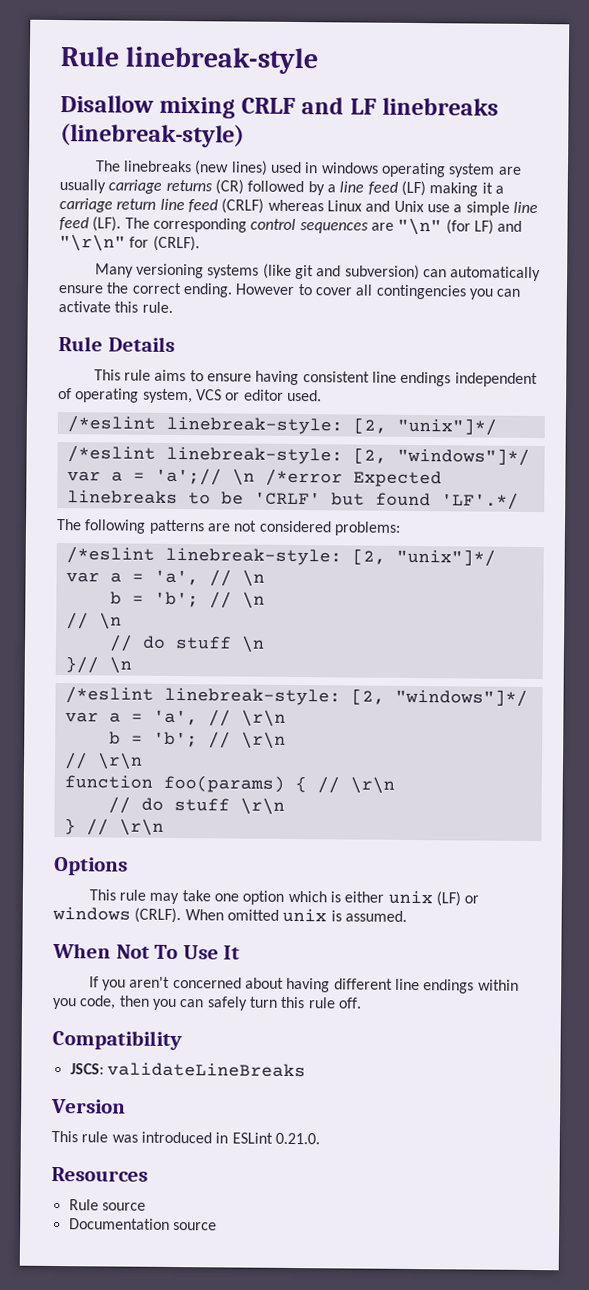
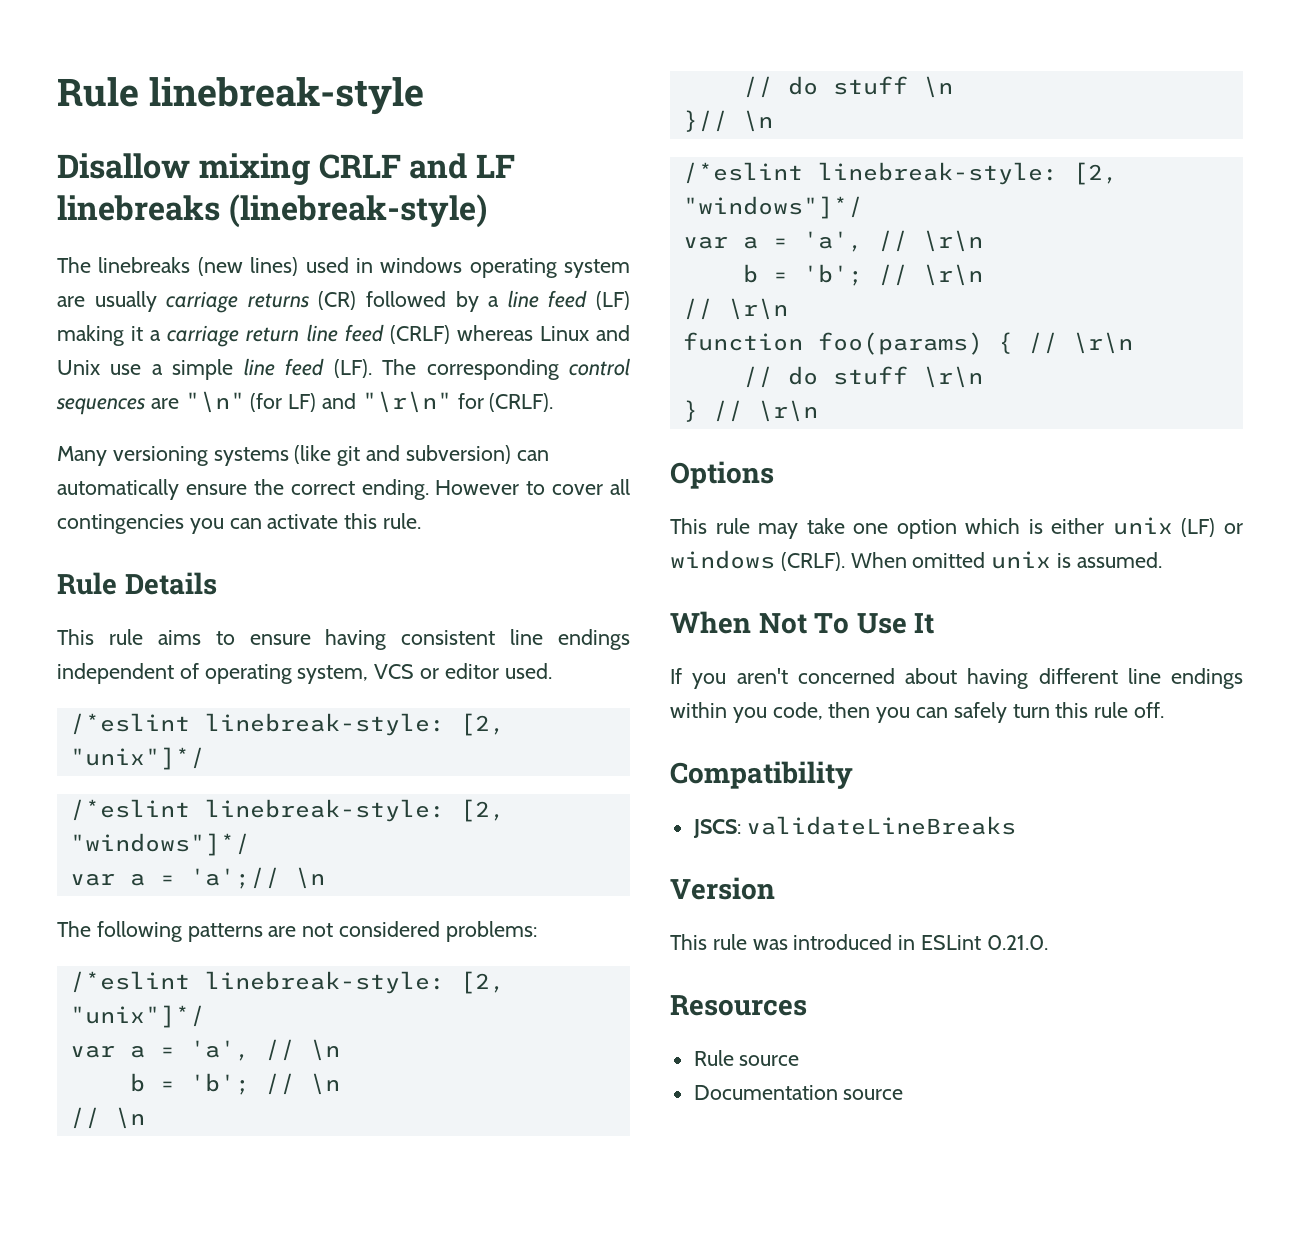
[264,468,442,488] [66,490,519,510] /*error Expected linebreaks to be 'CRLF' but found 'LF'.*/ -> (325, 878) none

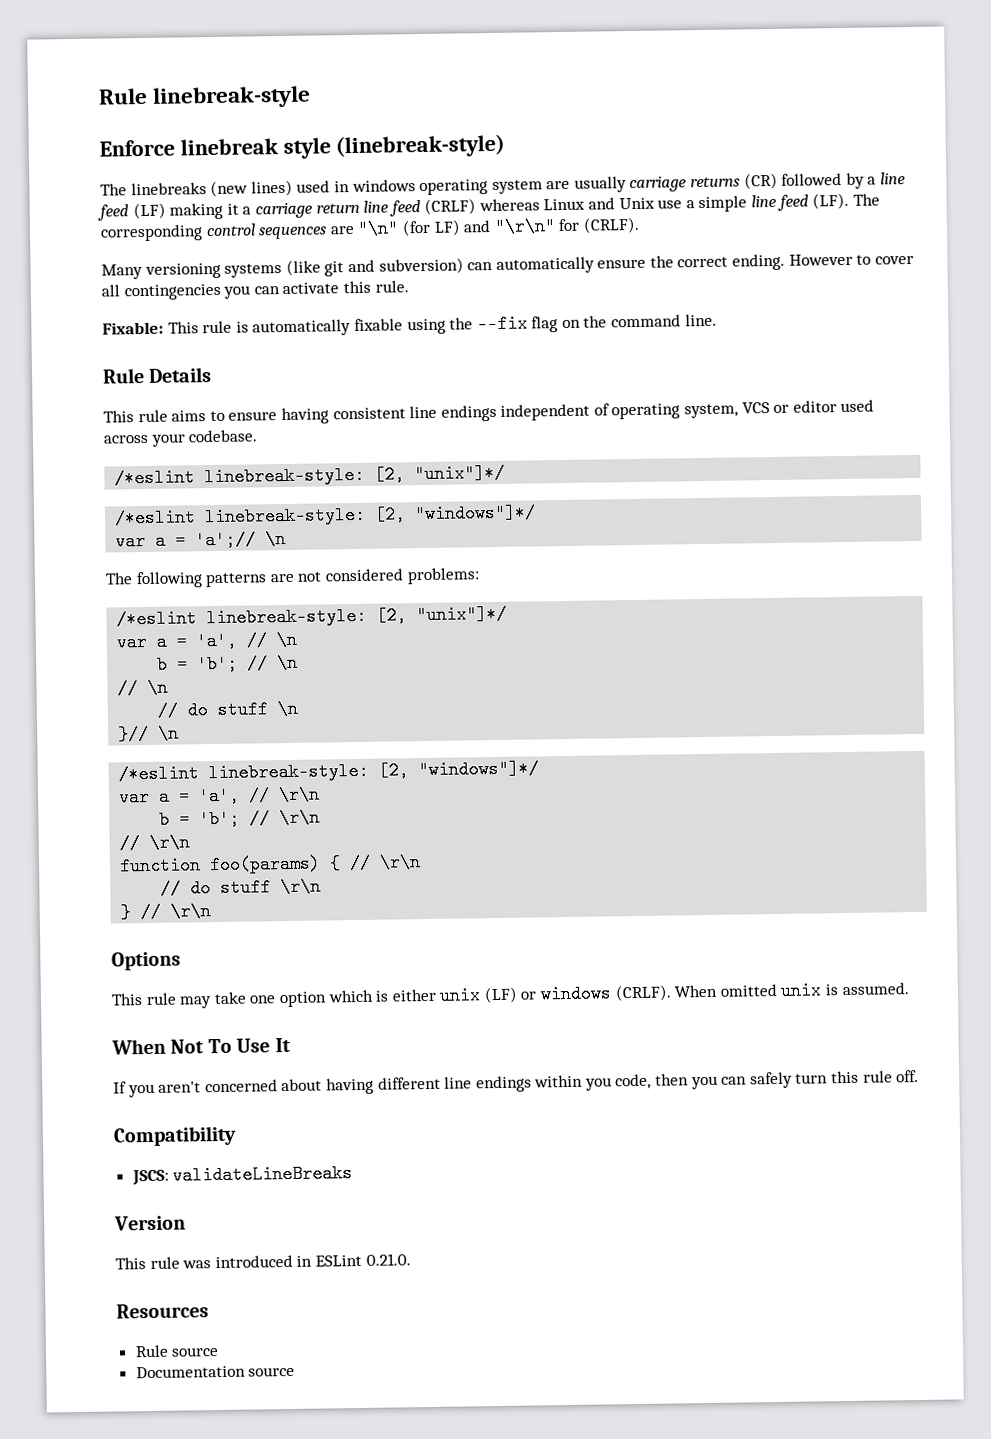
[57,153,516,185] [57,195,220,221] Disallow mixing CRLF and LF linebreaks -> [99,137,331,159] Enforce linebreak style
(422, 521) none -> [102,313,717,337] // Fixable: This rule is automatically fixable using the --fix flag on the command line.
[504,663,552,679] used. -> [840,399,875,413] [103,429,258,447] used across your codebase.

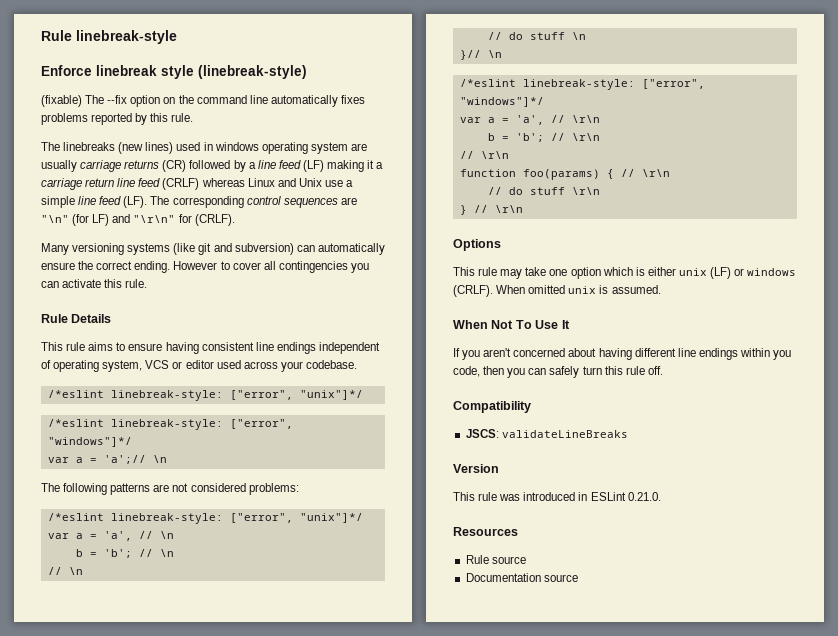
(506, 146) none -> [41,95,365,107] [41,113,194,125] // (fixable) The --fix option on the command line automatically fixes problems reported by this rule.
[102,313,717,337] // Fixable: This rule is automatically fixable using the --fix flag on the command line. -> (148, 283) none
[374,465,406,484] [2, -> [229,390,293,400] ["error",
[374,505,407,524] [2, -> [229,419,293,429] ["error",
[376,606,408,625] [2, -> [229,513,293,523] ["error",
[378,761,410,780] [2, -> [641,79,705,89] ["error",

